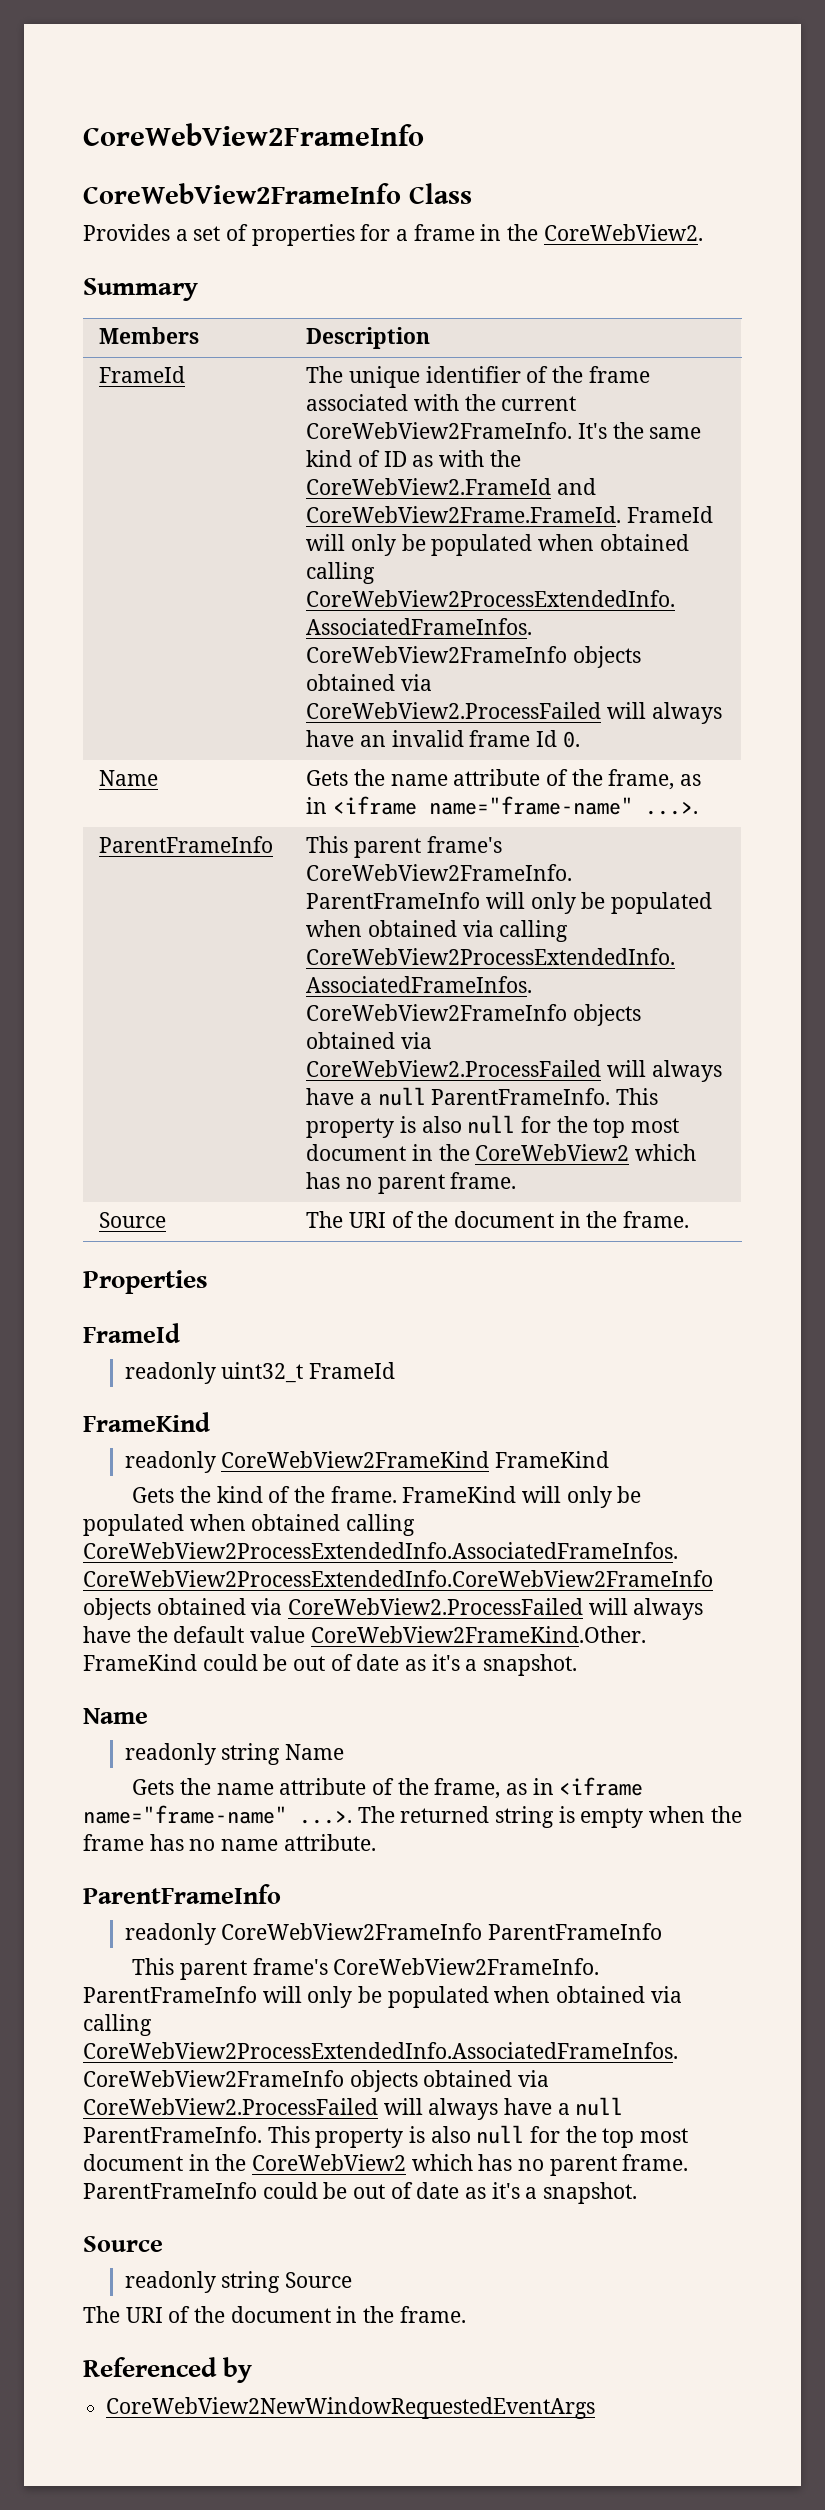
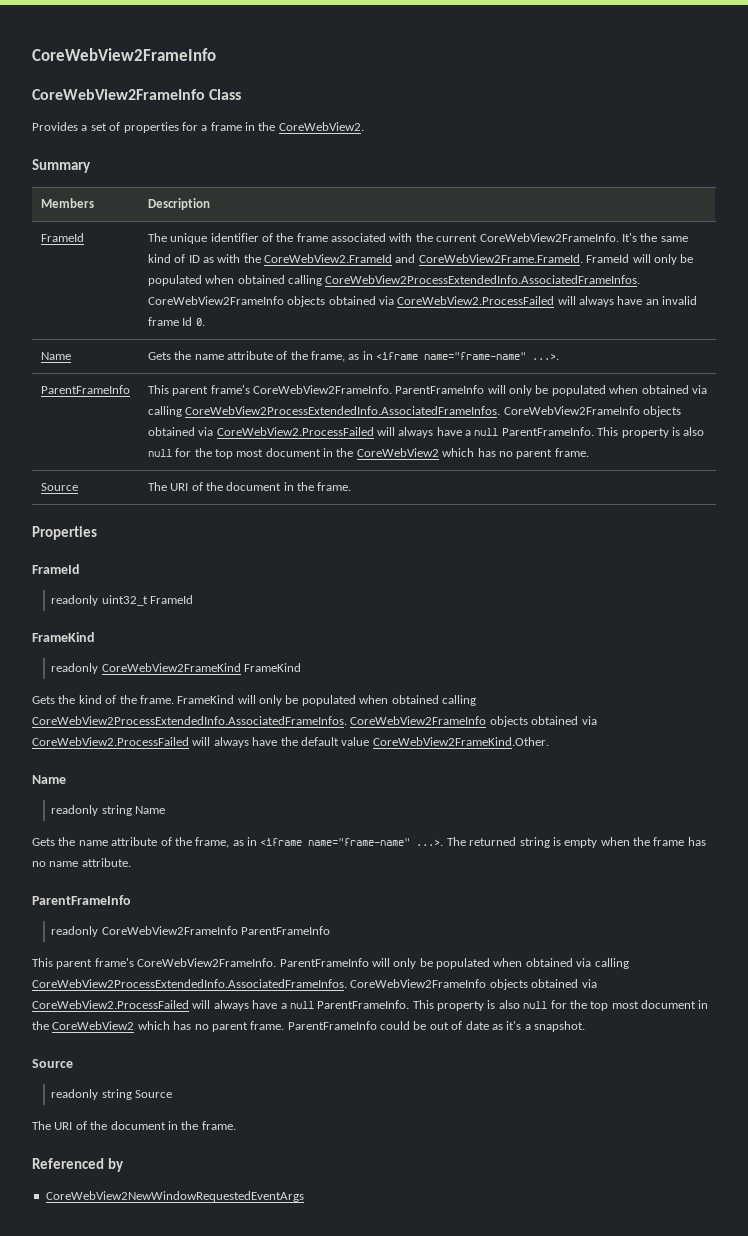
[83,1570,713,1587] CoreWebView2ProcessExtendedInfo.CoreWebView2FrameInfo -> [350,716,487,725] CoreWebView2FrameInfo
[83,1654,578,1676] FrameKind could be out of date as it's a snapshot. -> (549, 741) none

